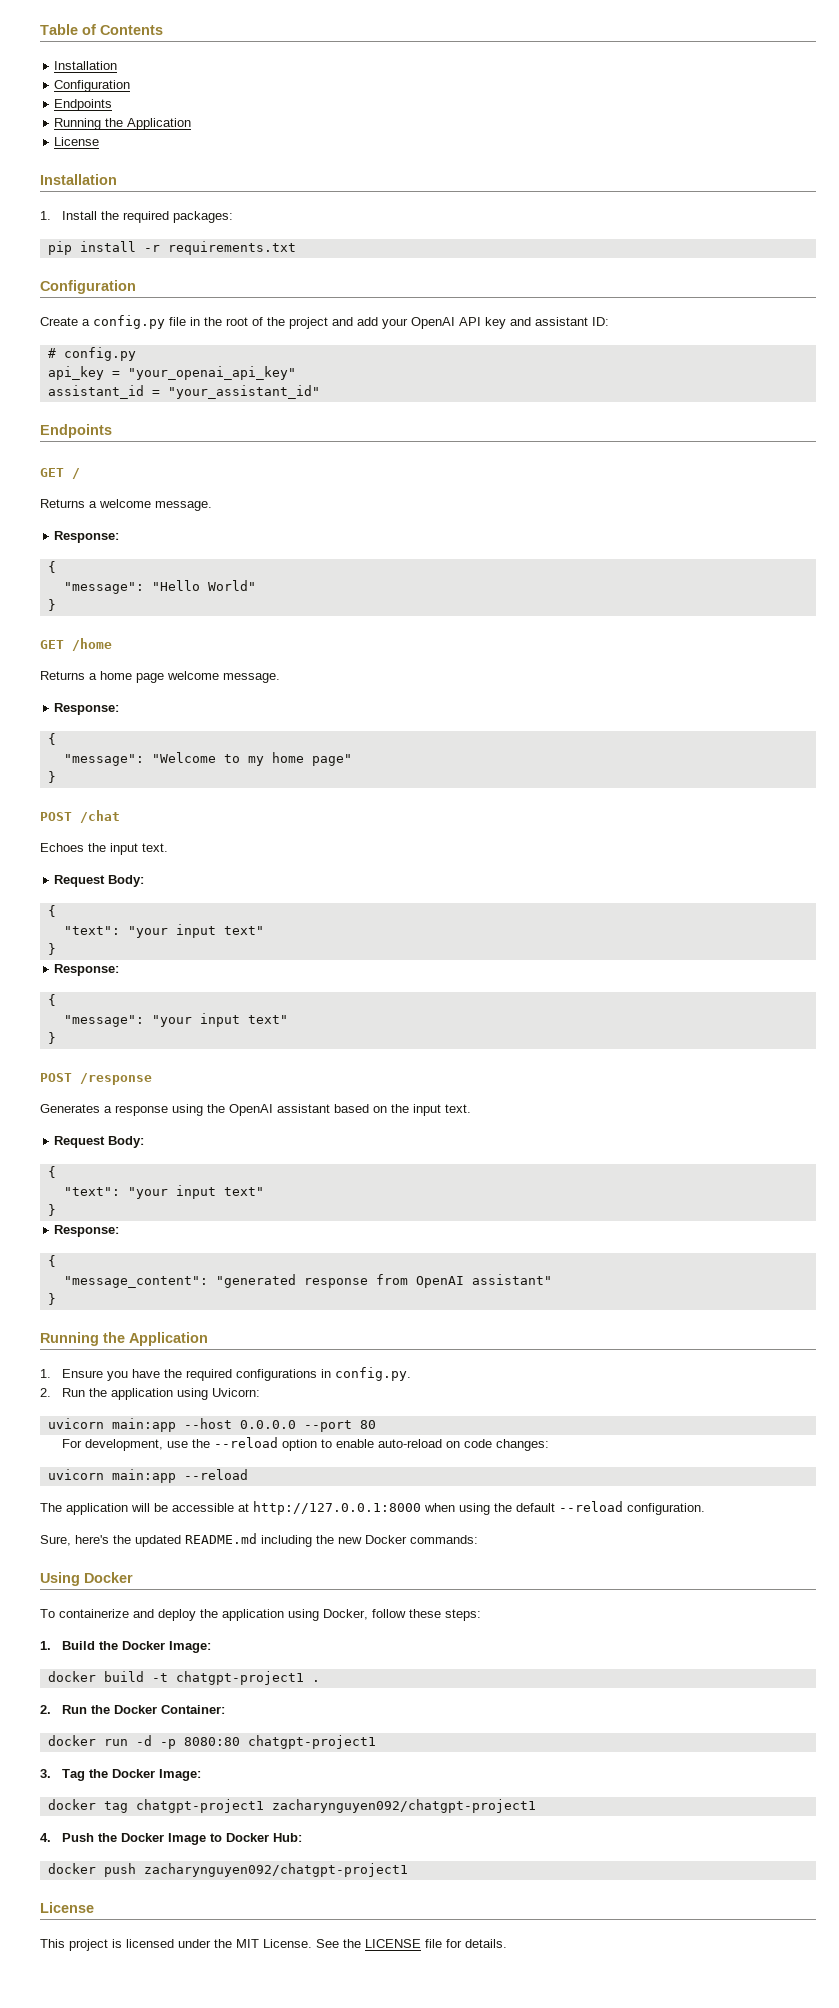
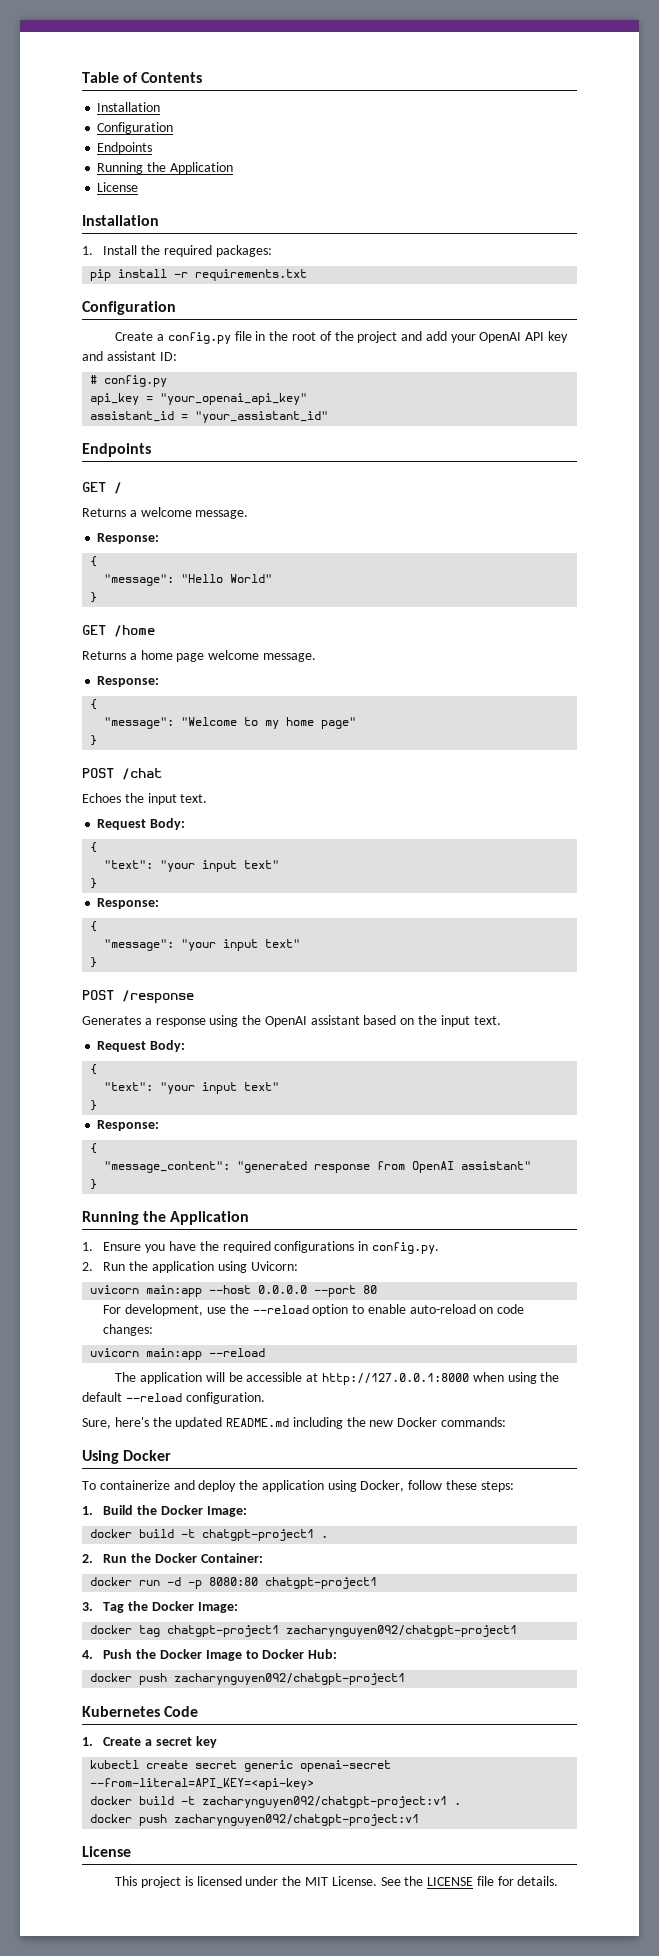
(408, 1870) none -> [82,1706,199,1717] [82,1736,217,1748] [90,1760,392,1772] [90,1778,315,1790] [90,1796,462,1808] [90,1814,420,1826] // Kubernetes Code // 1. Create a secret key // kubectl create secret generic openai-secret --from-literal=API_KEY=<api-key> // docker build -t zacharynguyen092/chatgpt-project:v1 . // docker push zacharynguyen092/chatgpt-project:v1

